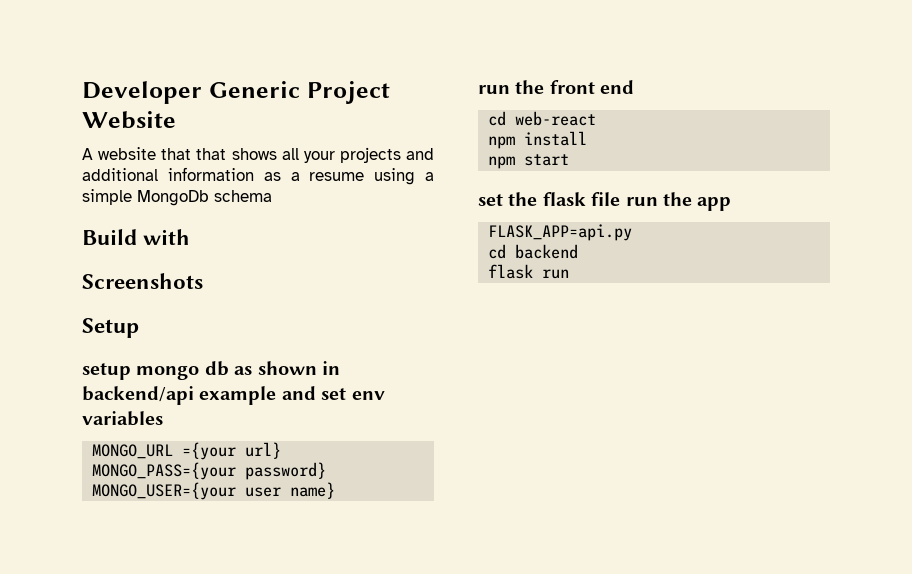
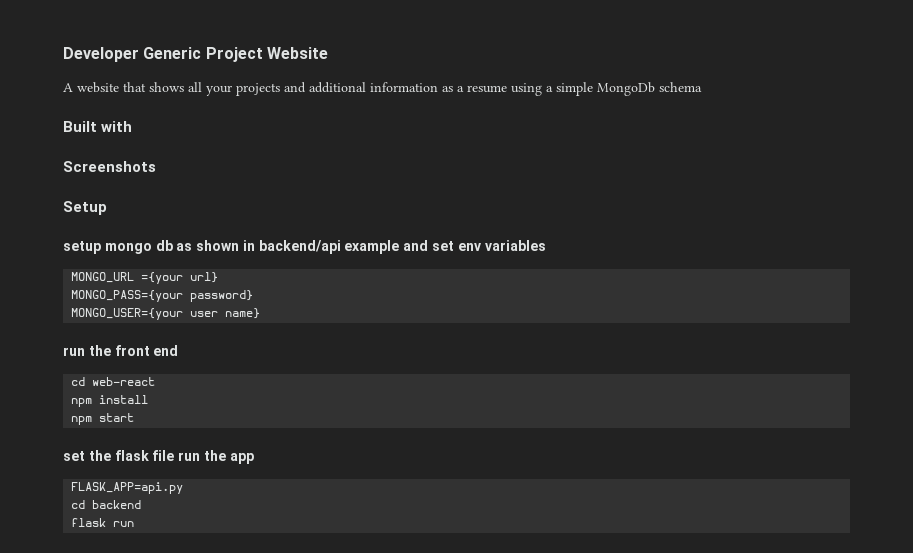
[196,148,227,160] that -> (146, 87) none
[82,229,137,245] Build -> [63,121,97,132] Built

